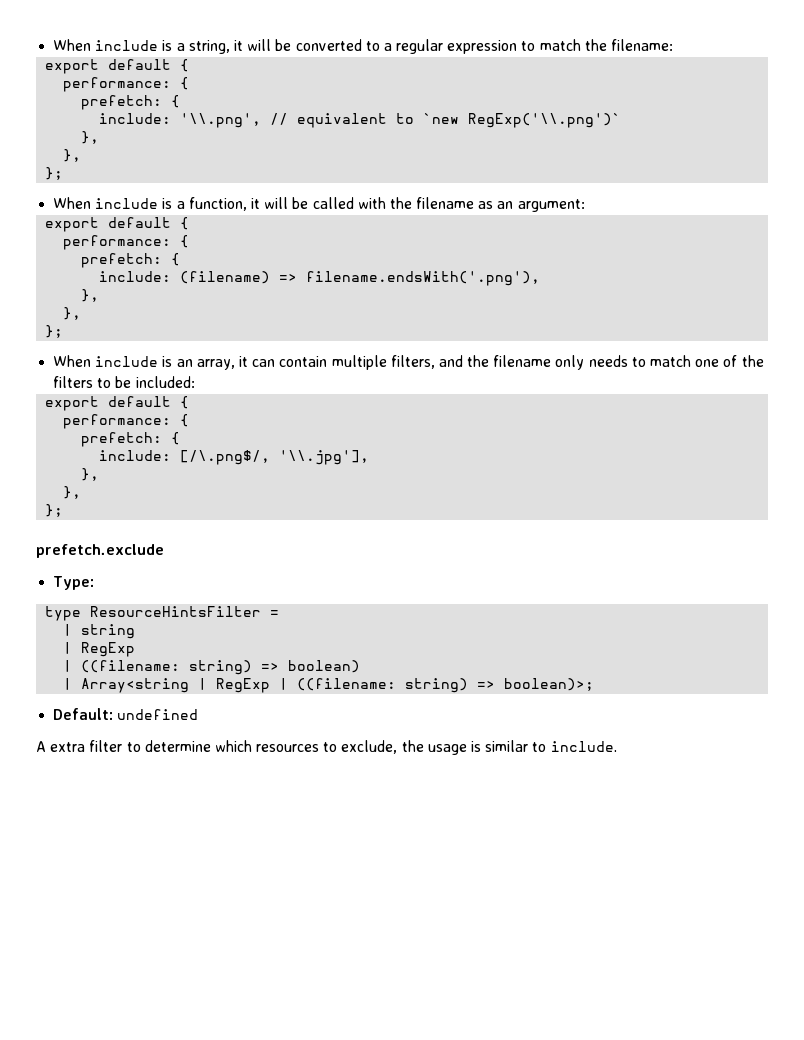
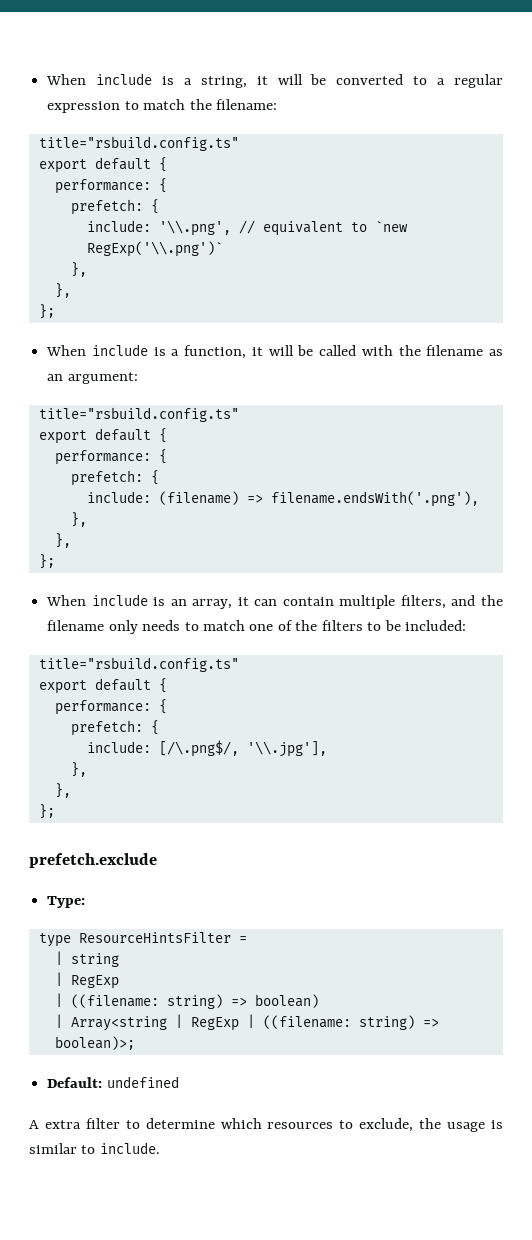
(674, 45) none -> [38,136,239,151] // title="rsbuild.config.ts"
(585, 205) none -> [38,407,239,422] // title="rsbuild.config.ts"
(195, 382) none -> [38,657,239,672] // title="rsbuild.config.ts"

